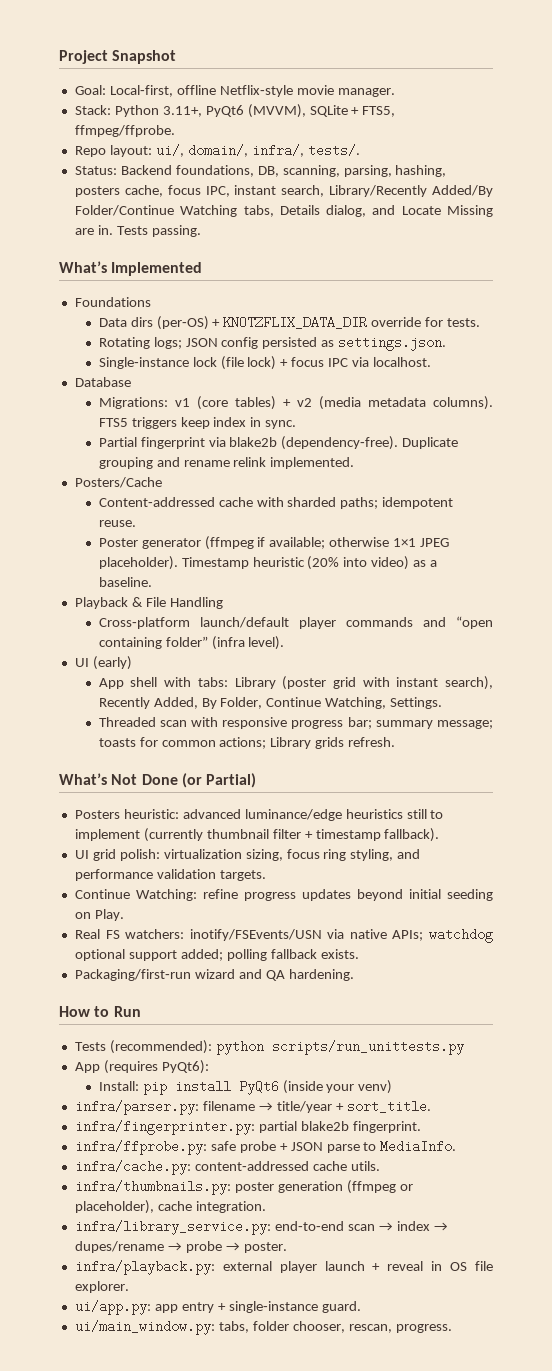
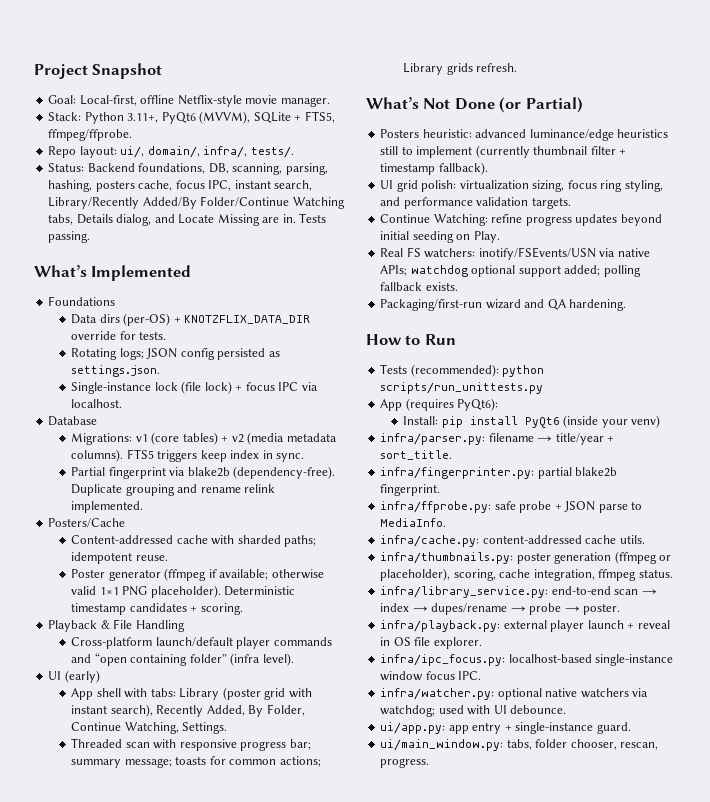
[393,538,450,547] [98,556,438,570] [98,577,152,587] 1×1 JPEG placeholder). Timestamp heuristic (20% into video) as a baseline. -> [71,585,296,598] [71,603,243,615] valid 1×1 PNG placeholder). Deterministic timestamp candidates + scoring.
[157,1201,266,1213] cache integration. -> [453,569,673,581] scoring, cache integration, ffmpeg status.
(129, 1287) none -> [380,654,674,666] [380,671,482,681] [380,688,649,700] [380,705,567,717] // infra/ipc_focus.py: localhost-based single-instance window focus IPC. // infra/watcher.py: optional native watchers via watchdog; used with UI debounce.

